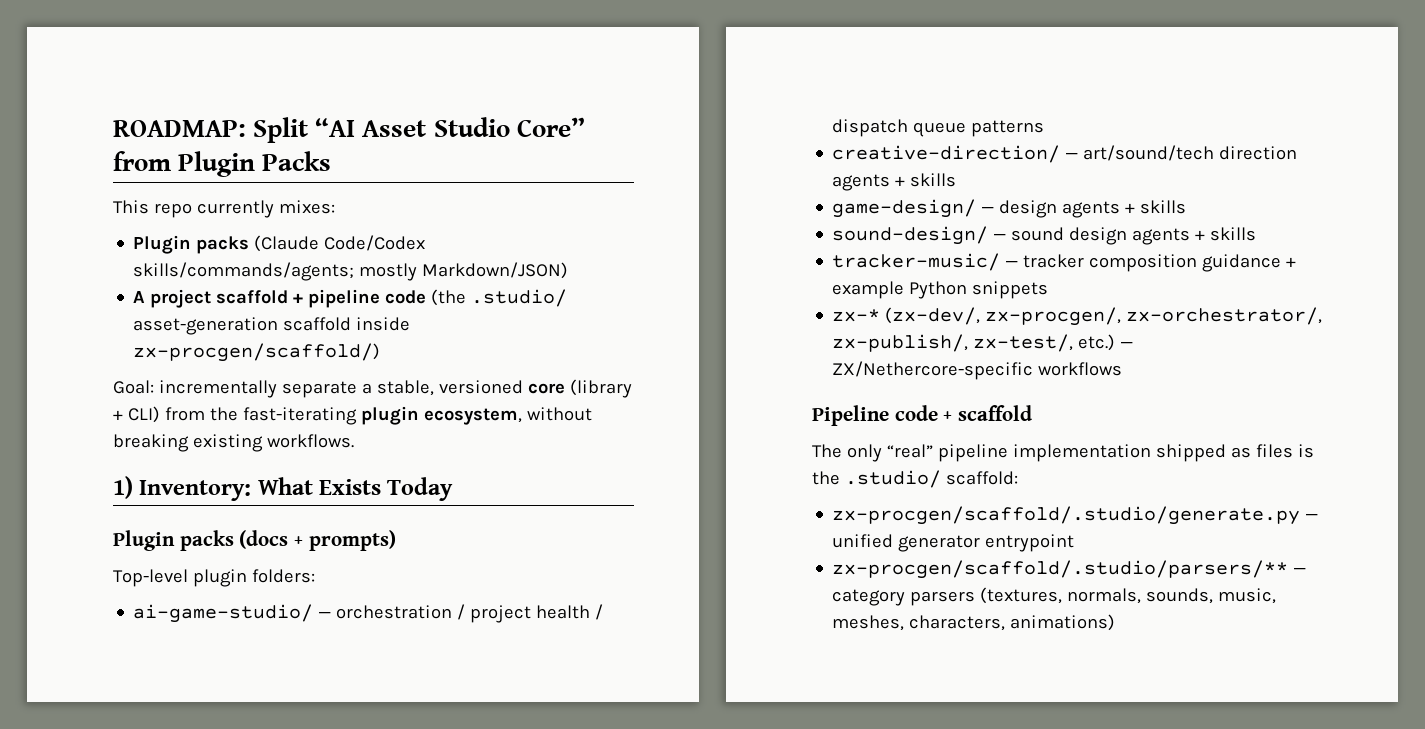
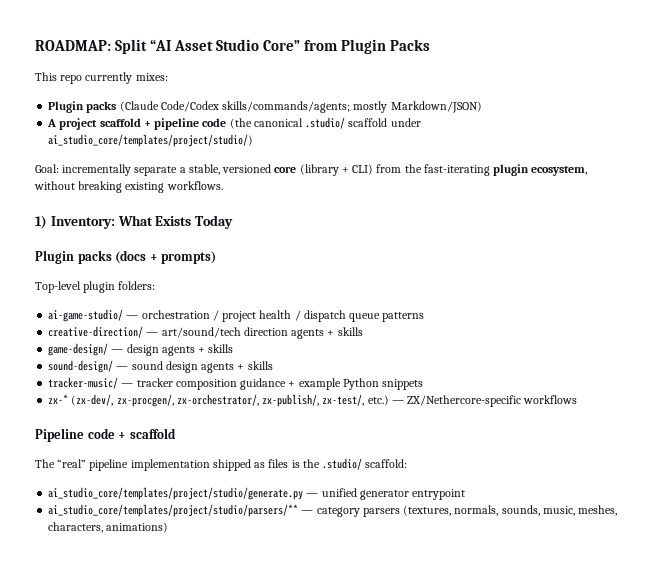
[471,289,568,307] [133,317,411,335] [133,343,381,362] .studio/ asset-generation scaffold inside zx-procgen/scaffold/) -> [253,117,421,129] [48,134,254,147] canonical .studio/ scaffold under ai_studio_core/templates/project/studio/)
[846,444,882,462] only -> (55, 463) none
[832,506,1301,525] zx-procgen/scaffold/.studio/generate.py -> [48,487,304,500] ai_studio_core/templates/project/studio/generate.py
[832,560,1289,579] zx-procgen/scaffold/.studio/parsers/** -> [48,504,299,517] ai_studio_core/templates/project/studio/parsers/**

